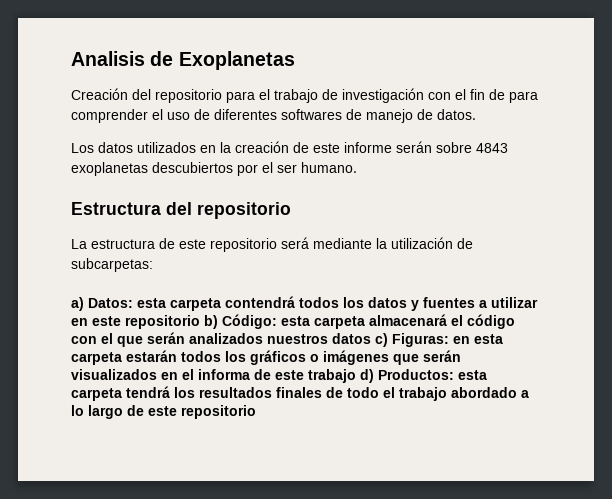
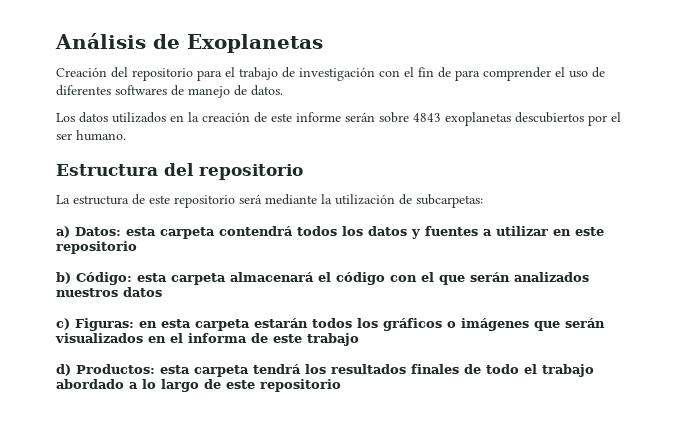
[71,51,145,66] Analisis -> [55,33,146,49] Análisis
(200, 322) none -> (137, 247) //
(371, 338) none -> (162, 292) //
(356, 376) none -> (359, 339) //

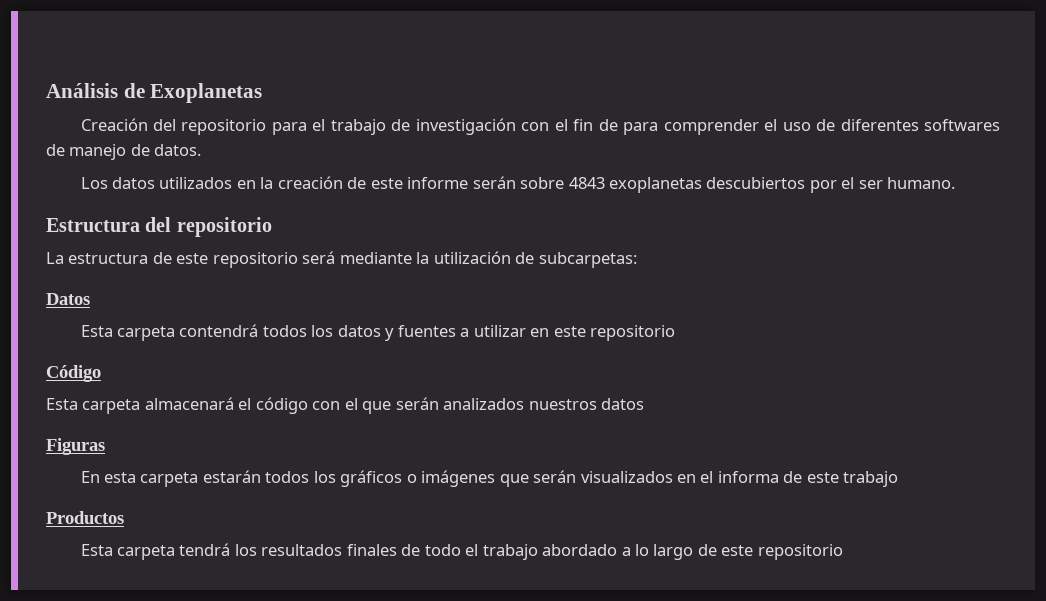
[56,226,156,238] a) Datos: esta -> [46,293,90,305] [80,325,113,337] Datos // Esta
[56,272,167,285] b) Código: esta -> [46,365,101,382] [46,398,78,410] Código // Esta
[56,318,157,331] c) Figuras: en -> [46,438,105,455] [80,471,100,483] Figuras // En
[56,364,190,376] d) Productos: esta -> [46,511,124,524] [80,544,113,556] Productos // Esta

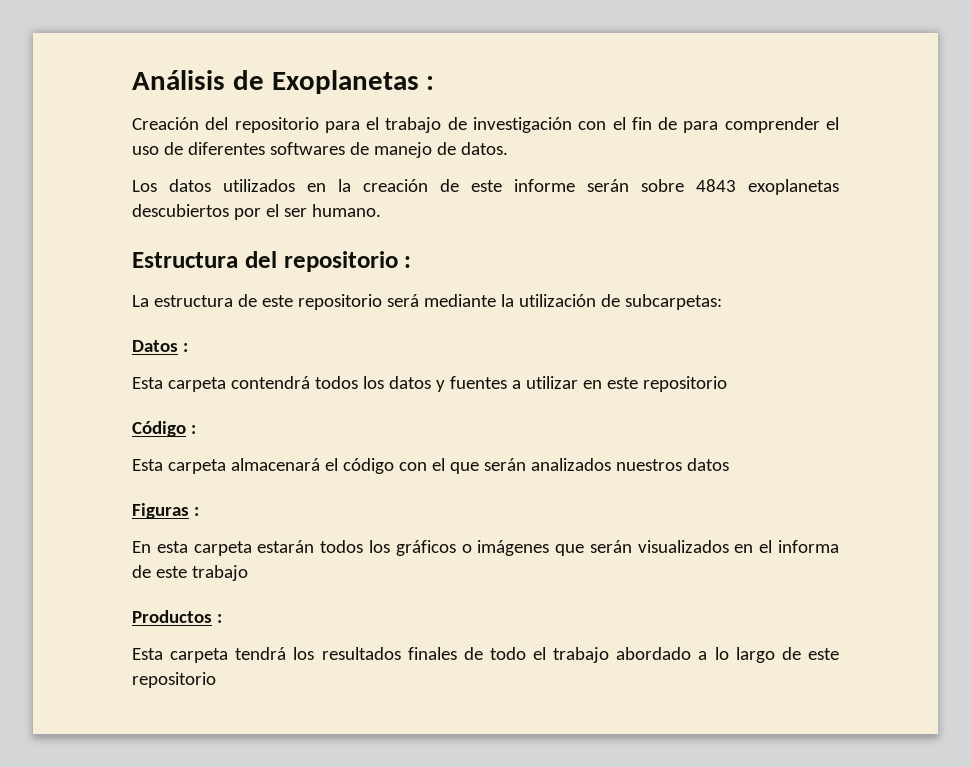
(263, 93) none -> [426,76,435,90] :
(272, 227) none -> [404,256,412,268] :
(90, 299) none -> [182,343,188,352] :
(101, 373) none -> [190,425,196,434] :
(105, 446) none -> [193,507,199,516] :
(124, 517) none -> [216,614,222,623] :

